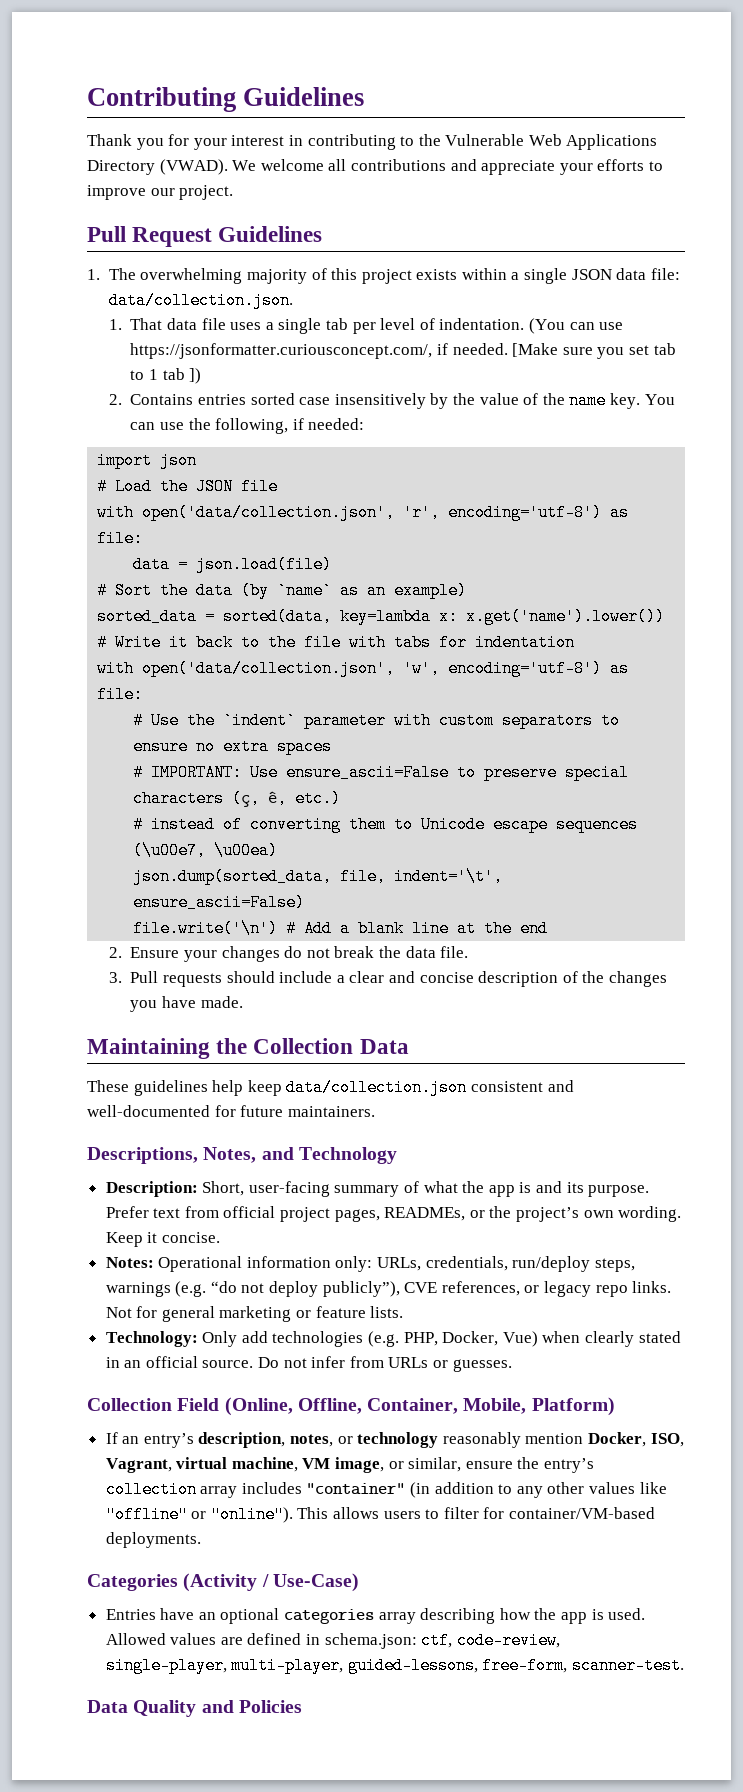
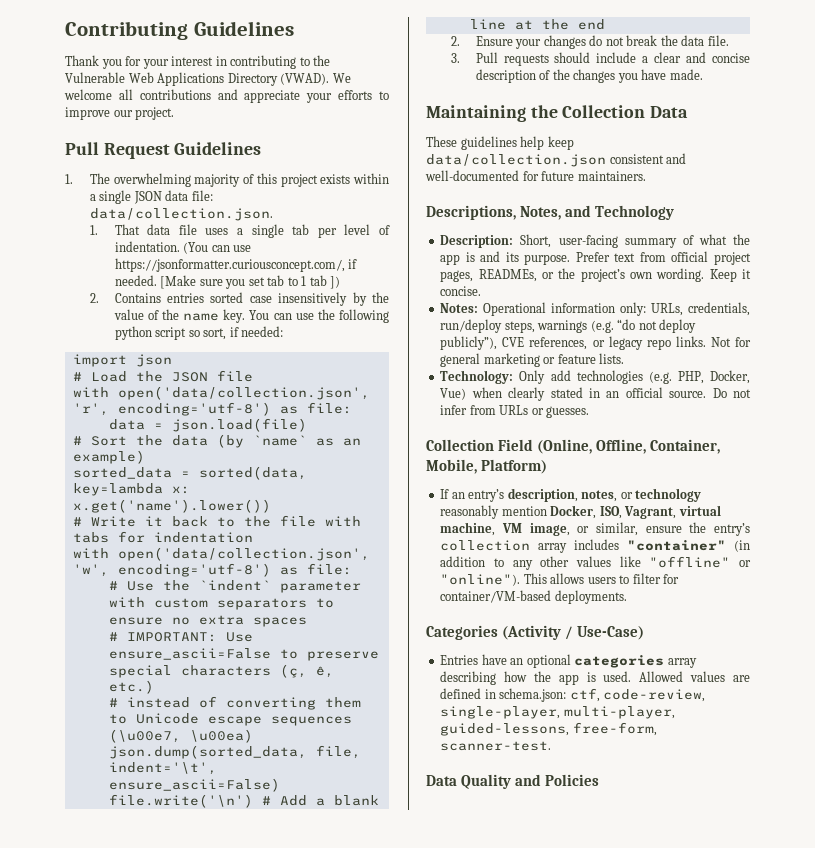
[215,418,289,434] following, -> [338,309,389,323] [114,326,227,340] following python script so sort,

